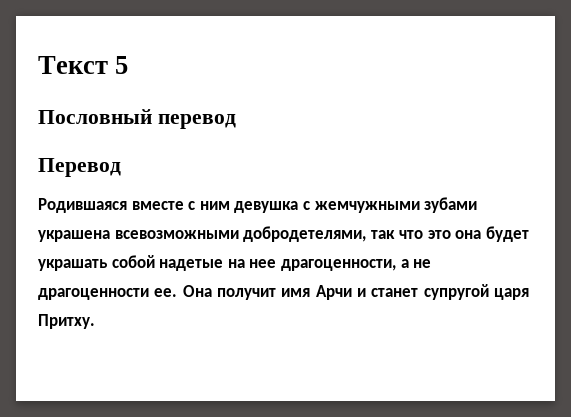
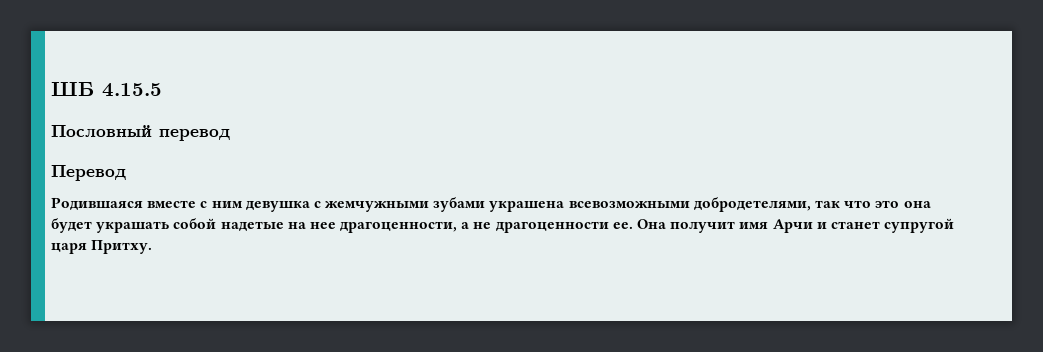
[38,56,129,74] Текст 5 -> [51,82,162,97] ШБ 4.15.5

